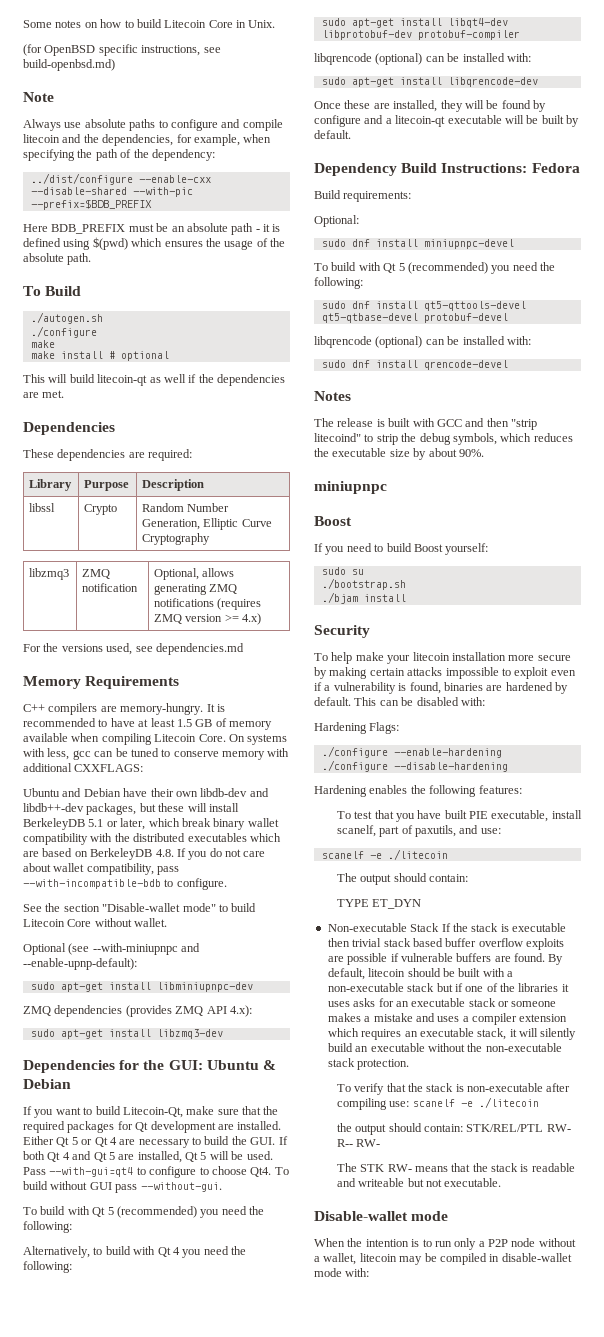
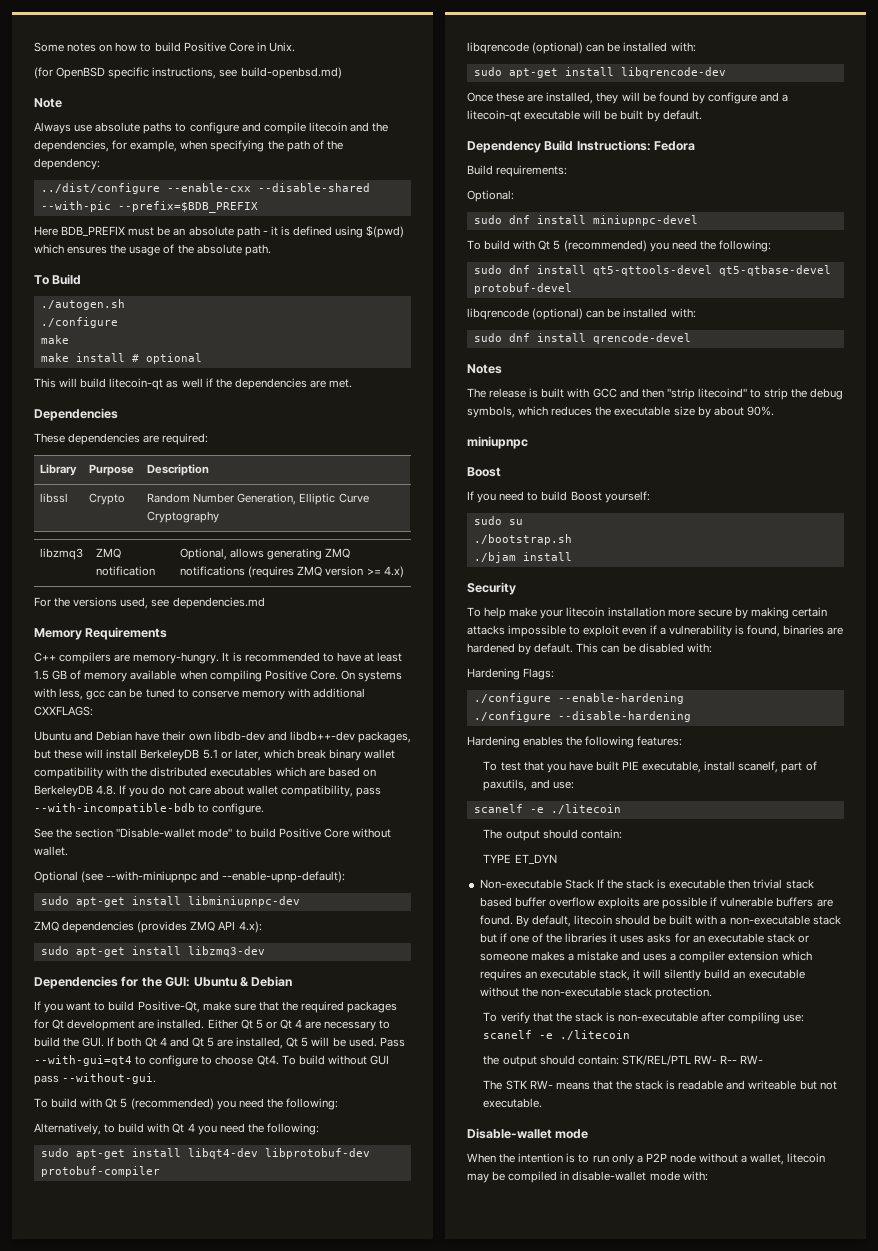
[164,20,207,28] Litecoin -> [183,42,226,52] Positive
[154,734,197,742] Litecoin -> [264,670,307,680] Positive
[23,919,65,927] Litecoin -> [278,828,321,838] Positive
[122,1107,183,1118] Litecoin-Qt, -> [137,1001,200,1013] Positive-Qt,

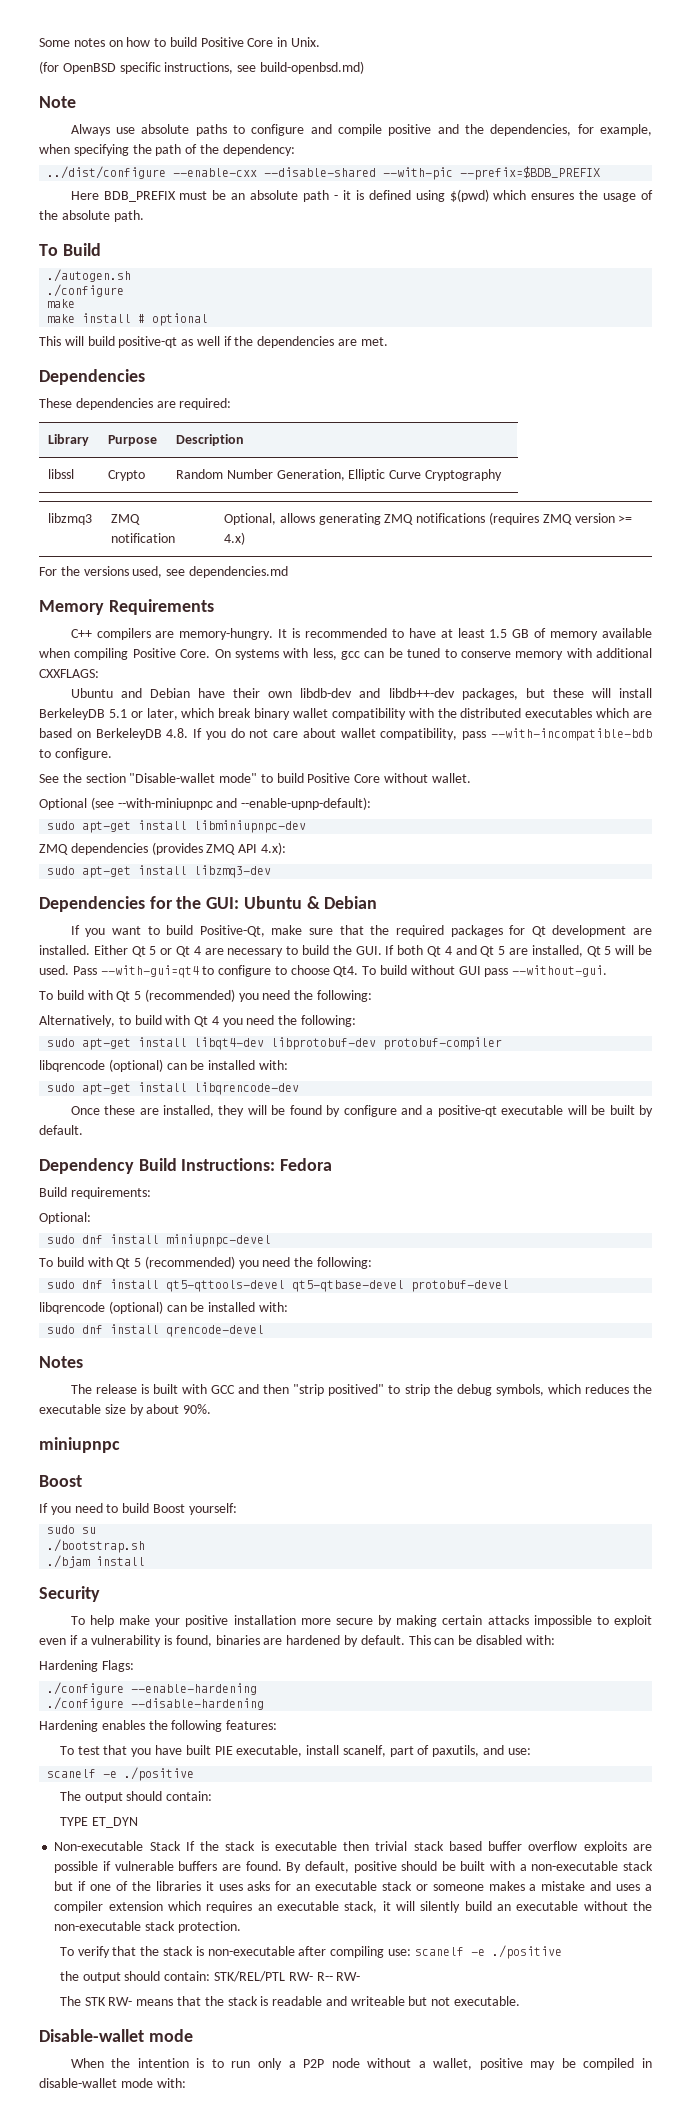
[308,122,347,132] litecoin -> [388,124,432,136] positive
[109,378,164,390] litecoin-qt -> [118,336,178,348] positive-qt
[467,110,521,122] litecoin-qt -> [437,1105,497,1117] positive-qt
[697,388,747,398] litecoind" -> [328,1384,385,1396] positived"
[566,607,605,617] litecoin -> [185,1615,229,1627] positive
[550,804,621,814] ./litecoin -> [124,1767,195,1781] ./positive
[573,915,612,925] litecoin -> [353,1861,397,1873] positive
[560,1030,631,1040] ./litecoin -> [491,1945,562,1959] ./positive
[787,1153,826,1163] litecoin -> [479,2058,523,2070] positive

